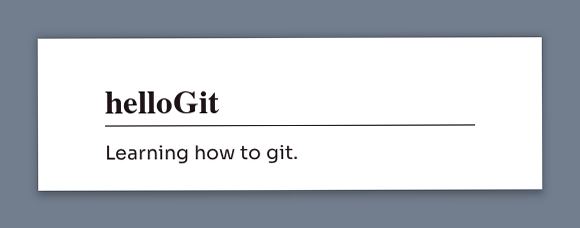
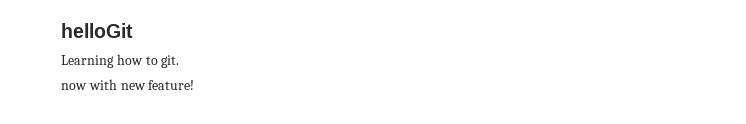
(300, 153) none -> [61,79,195,90] // now with new feature!

